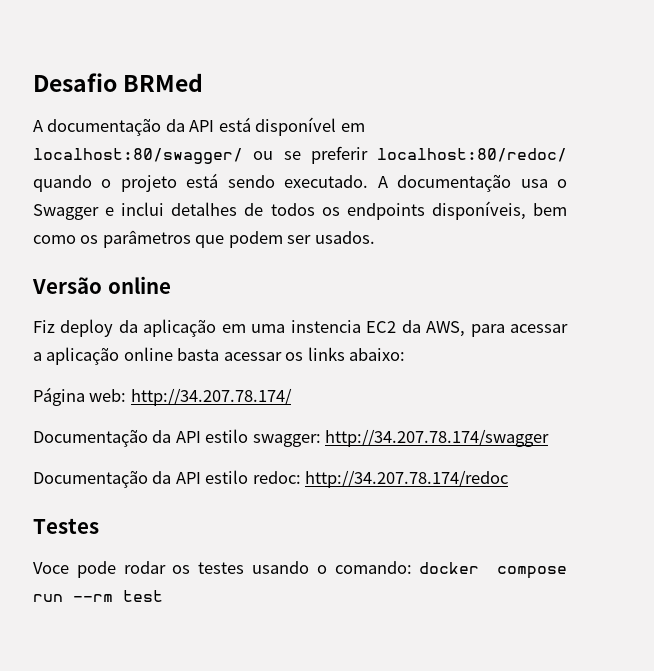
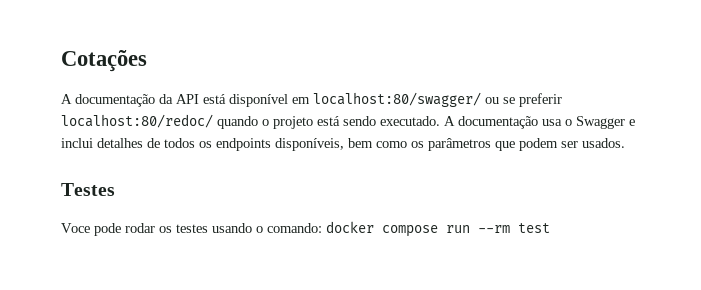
[33,73,204,92] Desafio BRMed -> [61,50,147,72] Cotações
[32,276,171,294] [33,319,568,337] [33,347,406,365] [33,387,292,406] [33,429,550,447] [33,470,509,488] // Versão online // Fiz deploy da aplicação em uma instencia EC2 da AWS, para acessar a aplicação online basta acessar os links abaixo: // Página web: http://34.207.78.174/ // Documentação da API estilo swagger: http://34.207.78.174/swagger // Documentação da API estilo redoc: http://34.207.78.174/redoc -> (625, 143) none

